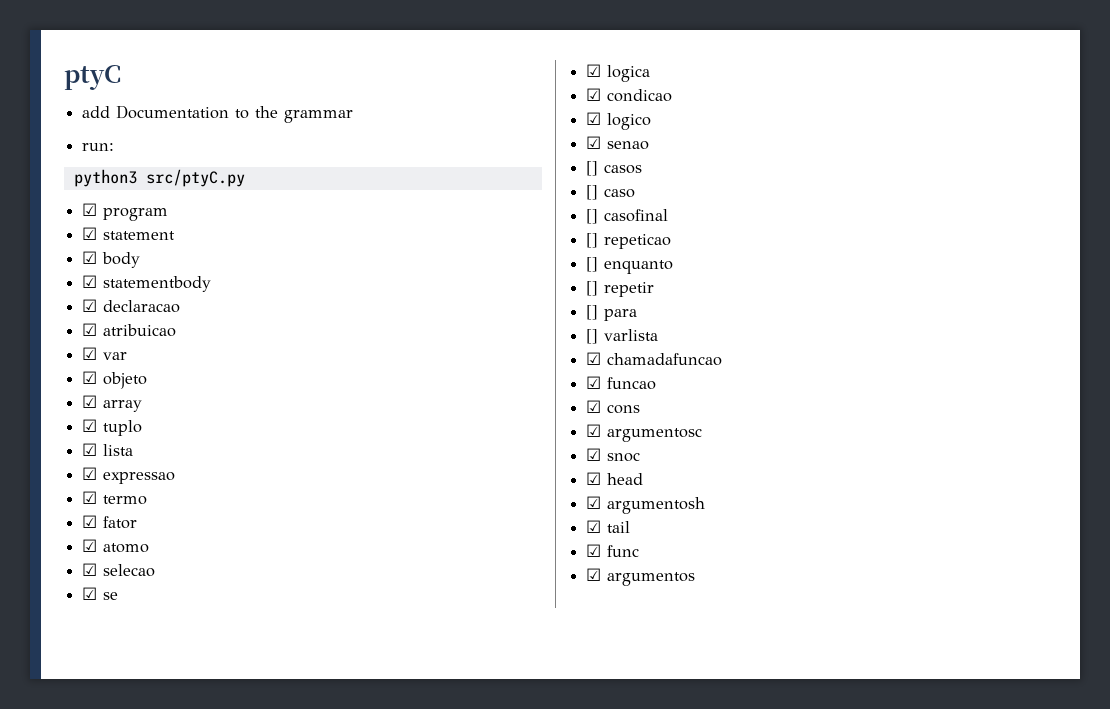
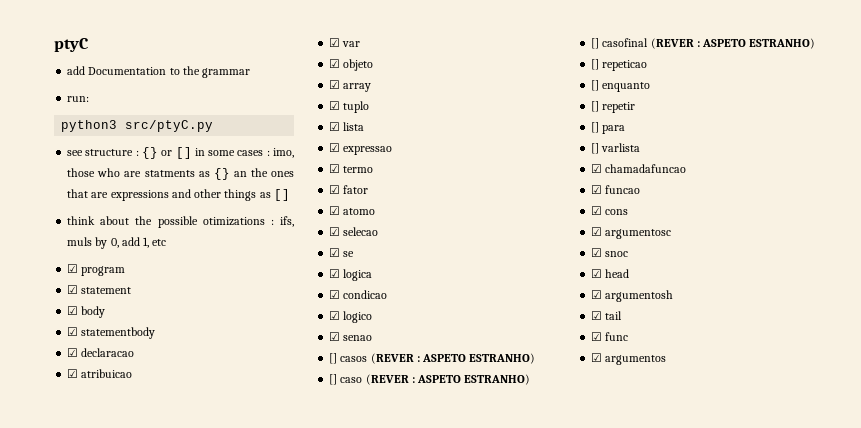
(245, 178) none -> [67,147,294,159] [67,168,294,180] [67,189,290,201] [67,216,294,228] [67,237,167,249] // see structure : {} or [] in some cases : imo, those who are statments as {} an the ones that are expressions and other things as [] // think about the possible otimizations : ifs, muls by 0, add 1, etc
[586,185,636,200] [586,209,669,224] // [] caso // [] casofinal -> [370,353,536,364] [329,374,531,385] [591,38,816,49] (REVER : ASPETO ESTRANHO) // [] caso (REVER : ASPETO ESTRANHO) // [] casofinal (REVER : ASPETO ESTRANHO)

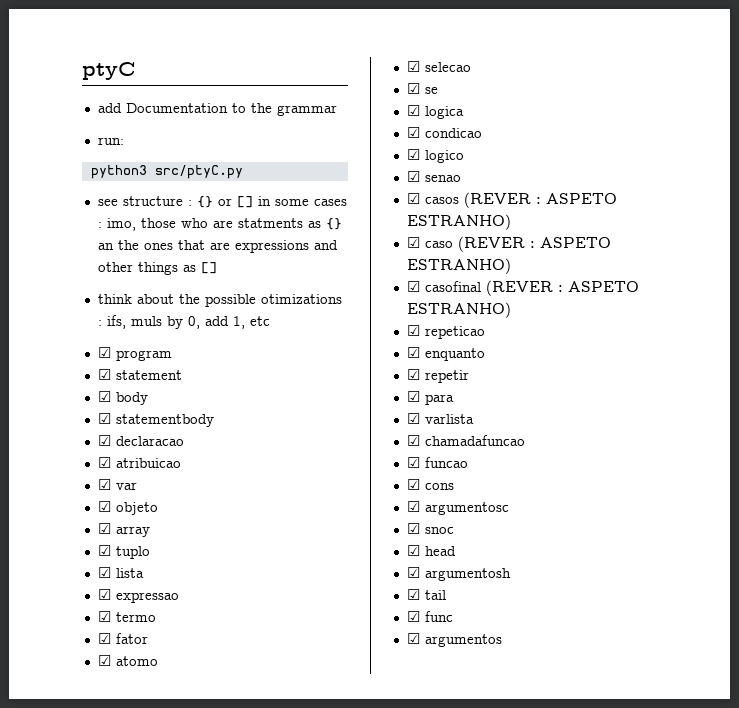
[329,353,338,364] [] -> [406,193,420,204] ☑
[329,374,338,385] [] -> [406,237,420,248] ☑
[591,38,600,49] [] -> [406,281,420,292] ☑
[591,59,600,70] [] -> [406,325,420,336] ☑
[591,80,600,91] [] -> [406,347,420,358] ☑
[591,101,600,112] [] -> [406,369,420,380] ☑
[591,122,600,133] [] -> [406,391,420,402] ☑
[591,143,600,154] [] -> [406,413,420,424] ☑

